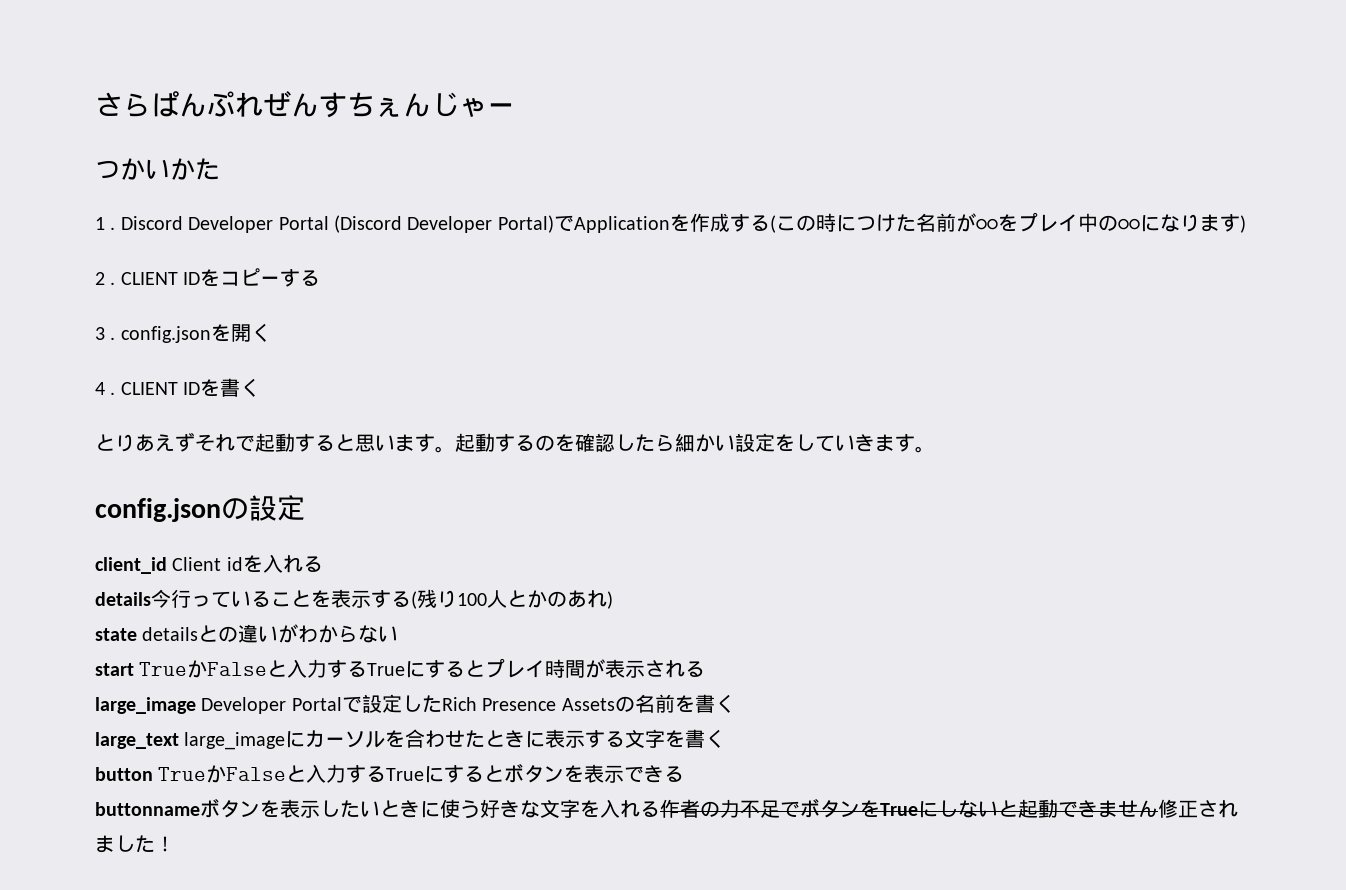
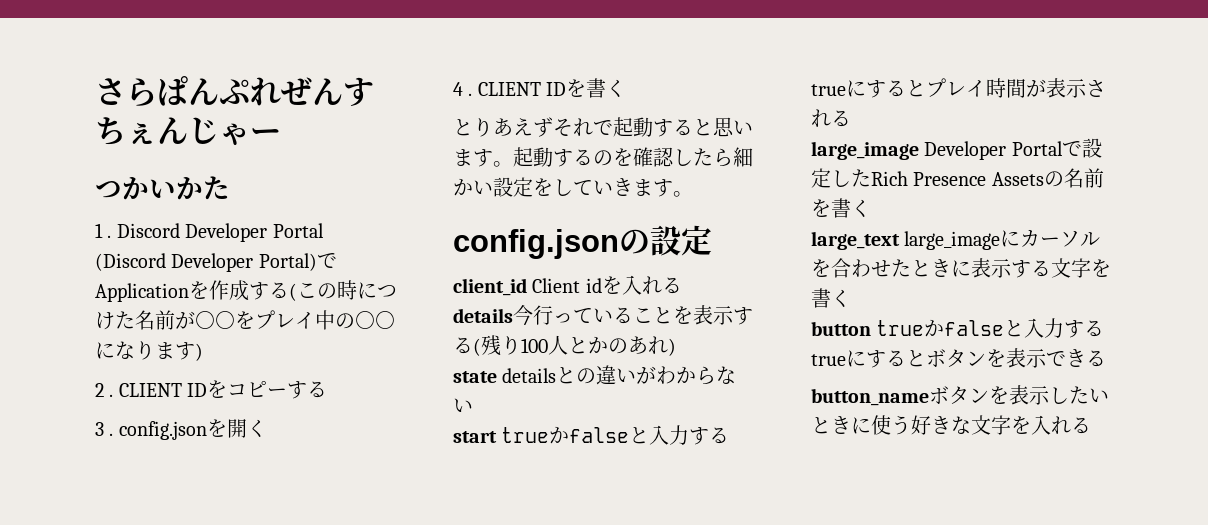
[139,659,406,678] TrueかFalseと入力するTrue -> [501,425,730,445] [811,84,846,96] trueかfalseと入力するtrue
[158,764,425,783] TrueかFalseと入力するTrue -> [876,318,1105,338] [811,354,846,366] trueかfalseと入力するtrue
[95,802,200,816] buttonname -> [811,388,929,406] button_name
[660,798,1238,818] [95,835,175,853] 作者の力不足でボタンをTrueにしないと起動できません修正されました！ -> (1091, 425) none

